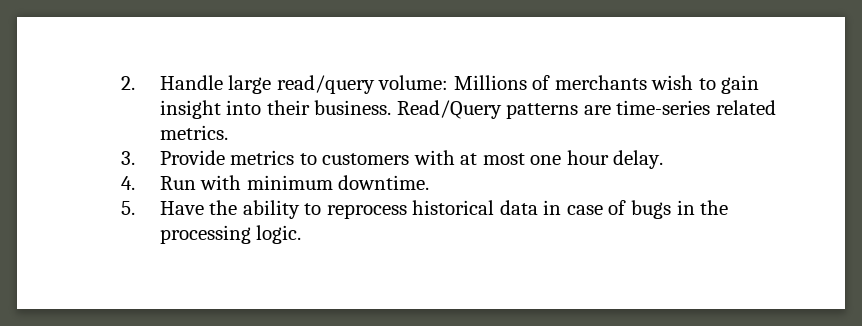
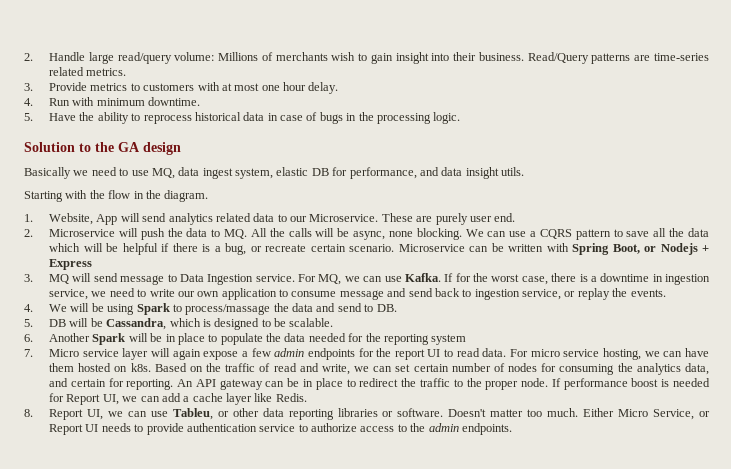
(302, 234) none -> [24,142,181,155] [24,167,524,179] [24,190,209,202] [24,213,516,225] [24,228,710,240] [48,243,709,255] [48,259,92,270] [24,273,710,285] [48,288,666,300] [24,303,397,315] [24,318,334,330] [24,333,467,345] [24,348,710,360] [48,363,710,375] [48,378,710,390] [48,393,307,405] [24,408,710,420] [48,423,512,435] // Solution to the GA design // Basically we need to use MQ, data ingest system, elastic DB for performance, and data insight utils. // Starting with the flow in the diagram. // 1. Website, App will send analytics related data to our Microservice. These are purely user end. // 2. Microservice will push the data to MQ. All the calls will be async, none blocking. We can use a CQRS pattern to save all the data which will be helpful if there is a bug, or recreate certain scenario. Microservice can be written with Spring Boot, or Nodejs + Express // 3. MQ will send message to Data Ingestion service. For MQ, we can use Kafka. If for the worst case, there is a downtime in ingestion service, we need to write our own application to consume message and send back to ingestion service, or replay the events. // 4. We will be using Spark to process/massage the data and send to DB. // 5. DB will be Cassandra, which is designed to be scalable. // 6. Another Spark will be in place to populate the data needed for the reporting system // 7. Micro service layer will again expose a few admin endpoints for the report UI to read data. For micro service hosting, we can have them hosted on k8s. Based on the traffic of read and write, we can set certain number of nodes for consuming the analytics data, and certain for reporting. An API gateway can be in place to redirect the traffic to the proper node. If performance boost is needed for Report UI, we can add a cache layer like Redis. // 8. Report UI, we can use Tableu, or other data reporting libraries or software. Doesn't matter too much. Either Micro Service, or Report UI needs to provide authentication service to authorize access to the admin endpoints.

